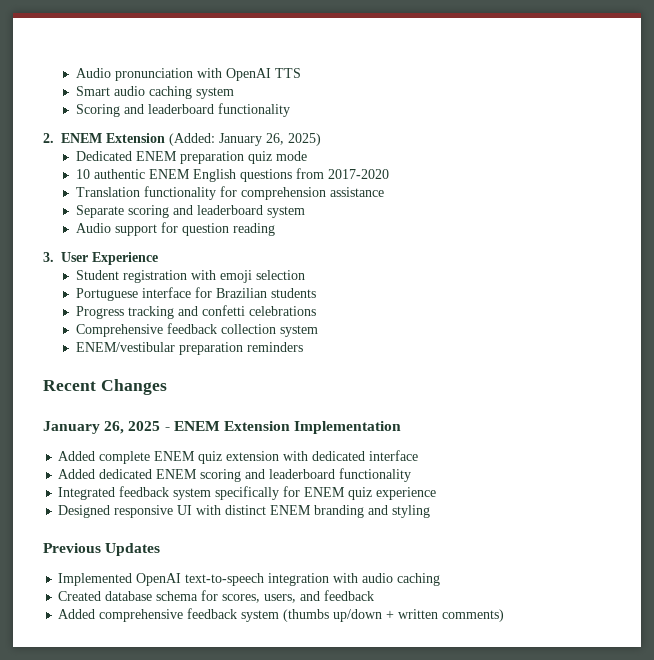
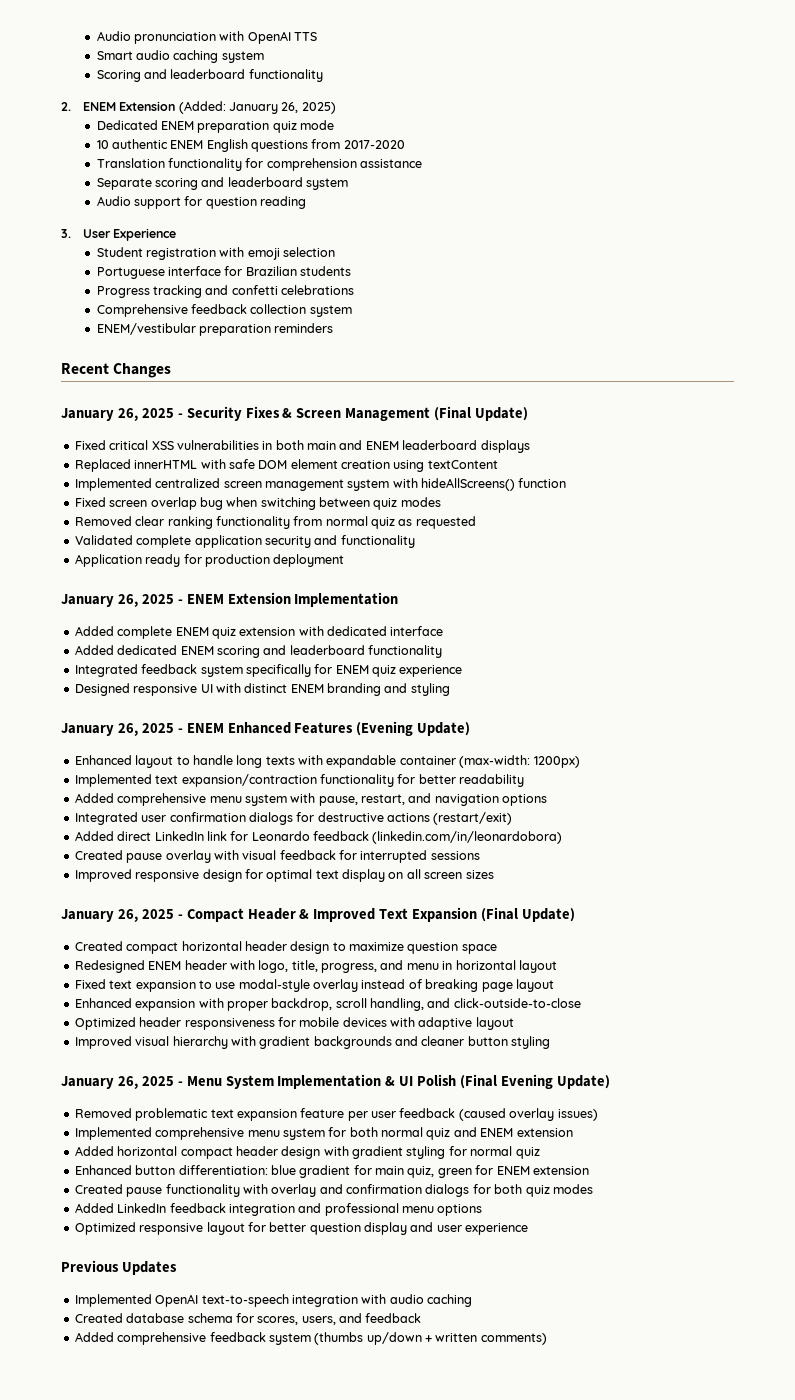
(167, 387) none -> [61,406,529,421] [74,440,530,453] [74,459,498,472] [74,478,567,491] [74,497,441,510] [74,516,476,529] [74,535,415,548] [74,554,345,567] // January 26, 2025 - Security Fixes & Screen Management (Final Update) // Fixed critical XSS vulnerabilities in both main and ENEM leaderboard displays // Replaced innerHTML with safe DOM element creation using textContent // Implemented centralized screen management system with hideAllScreens() function // Fixed screen overlap bug when switching between quiz modes // Removed clear ranking functionality from normal quiz as requested // Validated complete application security and functionality // Application ready for production deployment
(431, 511) none -> [61,721,471,736] [74,755,580,768] [74,774,524,787] [74,793,548,806] [74,812,513,825] [74,831,563,844] [74,850,480,863] [74,869,494,882] [61,907,576,922] [74,941,497,954] [74,960,557,973] [74,979,554,992] [74,998,581,1011] [74,1017,514,1030] [74,1036,551,1049] [61,1074,610,1089] [74,1108,598,1121] [74,1127,573,1140] [74,1146,540,1159] [74,1165,589,1178] [74,1184,593,1197] [74,1203,483,1216] [74,1222,529,1235] // January 26, 2025 - ENEM Enhanced Features (Evening Update) // Enhanced layout to handle long texts with expandable container (max-width: 1200px) // Implemented text expansion/contraction functionality for better readability // Added comprehensive menu system with pause, restart, and navigation options // Integrated user confirmation dialogs for destructive actions (restart/exit) // Added direct LinkedIn link for Leonardo feedback (linkedin.com/in/leonardobora) // Created pause overlay with visual feedback for interrupted sessions // Improved responsive design for optimal text display on all screen sizes // January 26, 2025 - Compact Header & Improved Text Expansion (Final Update) // Created compact horizontal header design to maximize question space // Redesigned ENEM header with logo, title, progress, and menu in horizontal layout // Fixed text expansion to use modal-style overlay instead of breaking page layout // Enhanced expansion with proper backdrop, scroll handling, and click-outside-to-close // Optimized header responsiveness for mobile devices with adaptive layout // Improved visual hierarchy with gradient backgrounds and cleaner button styling // January 26, 2025 - Menu System Implementation & UI Polish (Final Evening Update) // Removed problematic text expansion feature per user feedback (caused overlay issues) // Implemented comprehensive menu system for both normal quiz and ENEM extension // Added horizontal compact header design with gradient styling for normal quiz // Enhanced button differentiation: blue gradient for main quiz, green for ENEM extension // Created pause functionality with overlay and confirmation dialogs for both quiz modes // Added LinkedIn feedback integration and professional menu options // Optimized responsive layout for better question display and user experience

